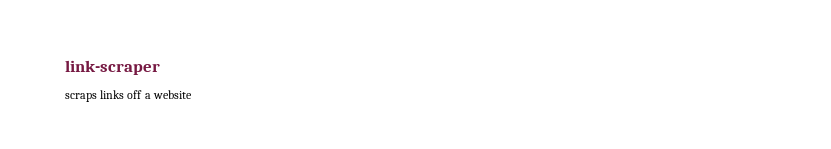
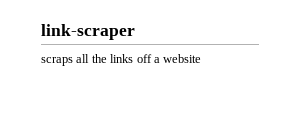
(97, 97) none -> [76,54,107,63] all the

